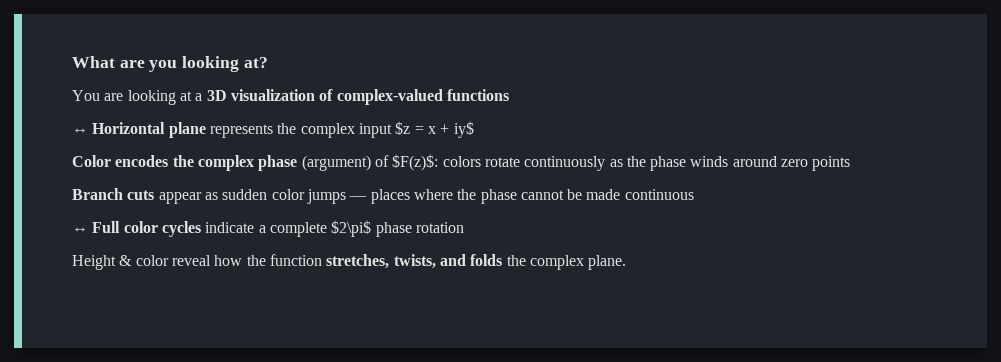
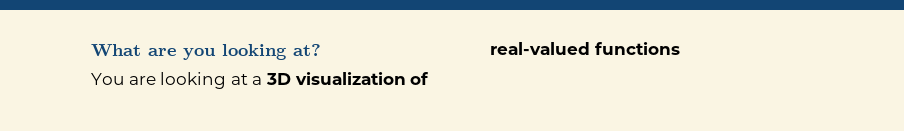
[336,89,443,105] complex-valued -> [490,42,590,55] real-valued
[72,121,474,138] [72,154,851,171] [72,188,694,204] [72,220,464,237] [72,254,627,270] // ↔ Horizontal plane represents the complex input $z = x + iy$ // Color encodes the complex phase (argument) of $F(z)$: colors rotate continuously as the phase winds around zero points // Branch cuts appear as sudden color jumps — places where the phase cannot be made continuous // ↔ Full color cycles indicate a complete $2\pi$ phase rotation // Height & color reveal how the function stretches, twists, and folds the complex plane. -> (680, 48) none

